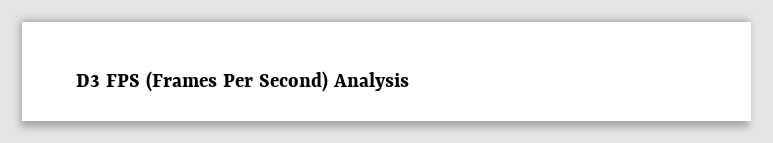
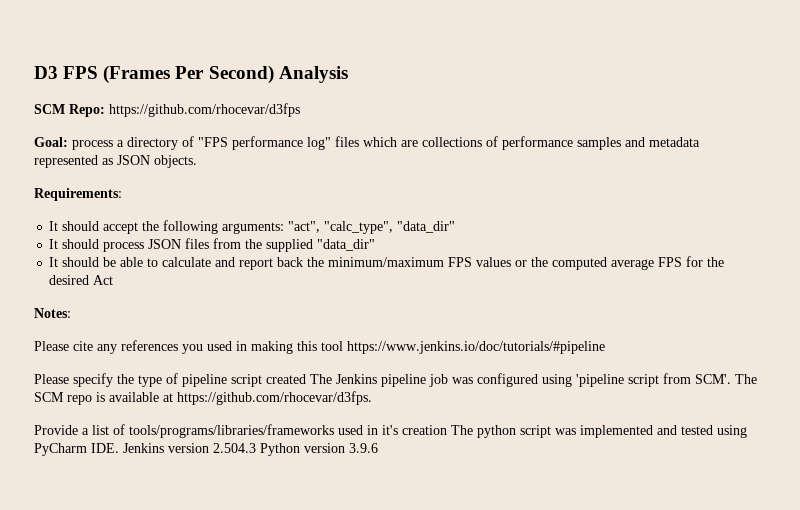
(409, 81) none -> [34,103,300,117] [34,136,700,150] [34,155,197,168] [34,188,122,201] [49,220,456,234] [49,238,376,252] [49,256,725,270] [49,275,114,285] [34,308,71,318] [34,340,605,354] [34,373,757,387] [34,391,372,405] [34,424,747,438] [34,443,378,456] // SCM Repo: https://github.com/rhocevar/d3fps // Goal: process a directory of "FPS performance log" files which are collections of performance samples and metadata represented as JSON objects. // Requirements: // It should accept the following arguments: "act", "calc_type", "data_dir" // It should process JSON files from the supplied "data_dir" // It should be able to calculate and report back the minimum/maximum FPS values or the computed average FPS for the desired Act // Notes: // Please cite any references you used in making this tool https://www.jenkins.io/doc/tutorials/#pipeline // Please specify the type of pipeline script created The Jenkins pipeline job was configured using 'pipeline script from SCM'. The SCM repo is available at https://github.com/rhocevar/d3fps. // Provide a list of tools/programs/libraries/frameworks used in it's creation The python script was implemented and tested using PyCharm IDE. Jenkins version 2.504.3 Python version 3.9.6

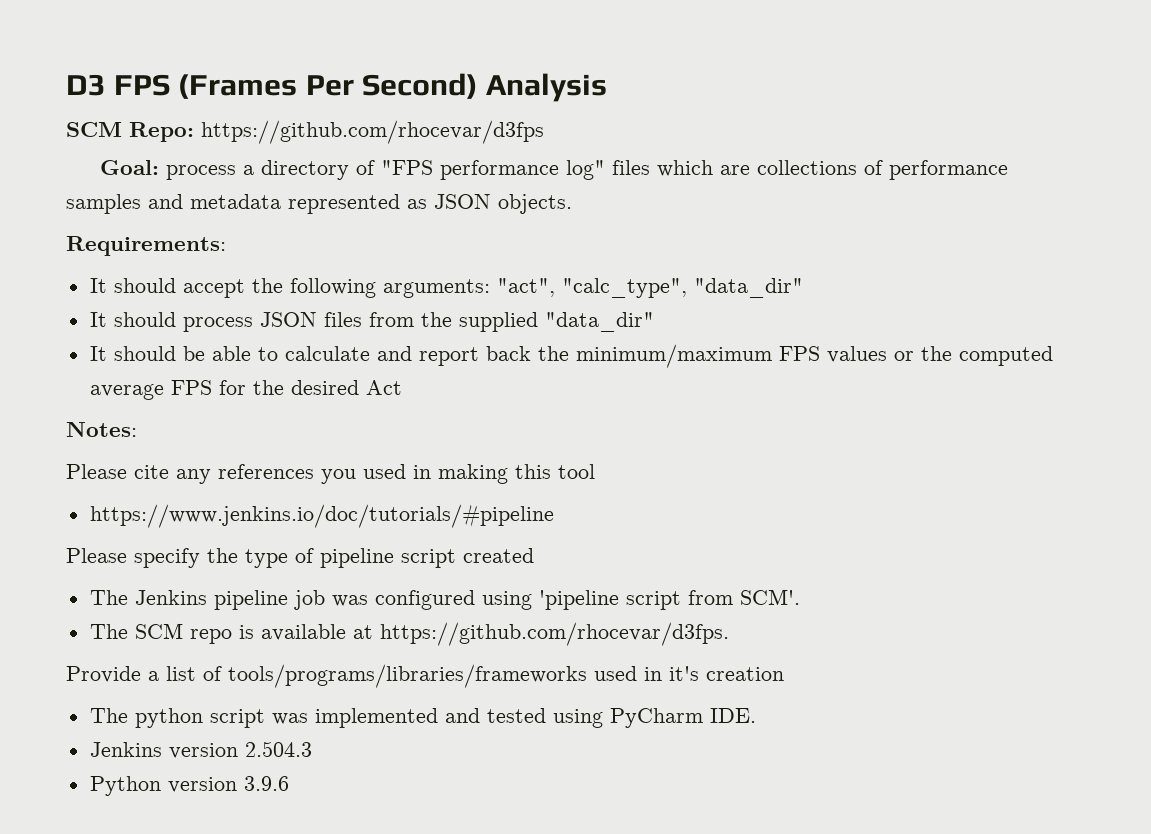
(343, 346) none -> (595, 471) //
(306, 379) none -> (534, 555) //
(731, 379) none -> (800, 597) //
(447, 430) none -> (784, 674) //
(119, 448) none -> (756, 715) //
(256, 448) none -> (312, 749) //

